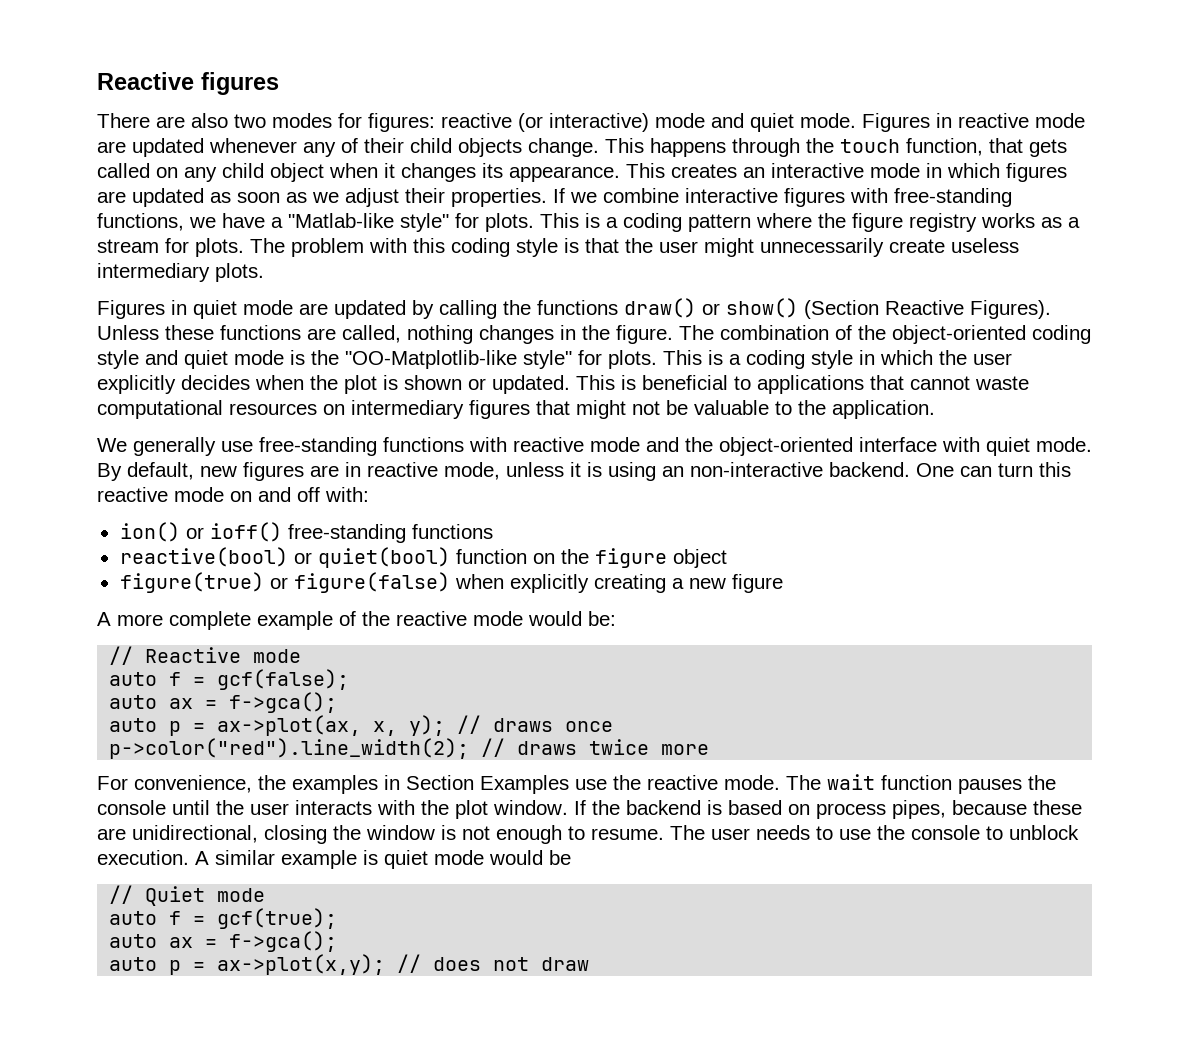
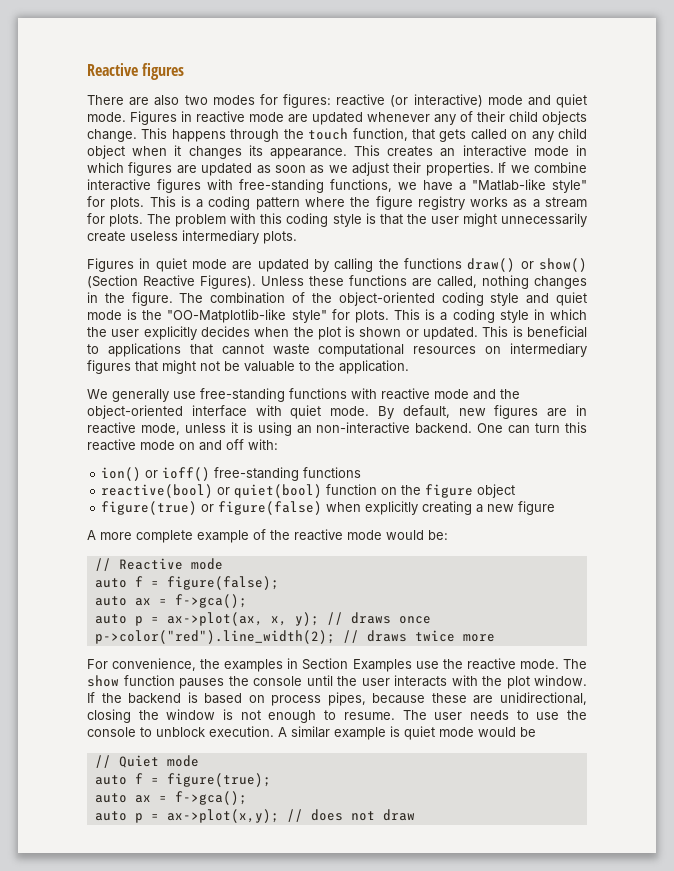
[217,669,350,690] gcf(false); -> [166,576,279,590] figure(false);
[827,774,875,790] wait -> [87,675,119,687] show
[217,908,338,929] gcf(true); -> [166,773,271,787] figure(true);

